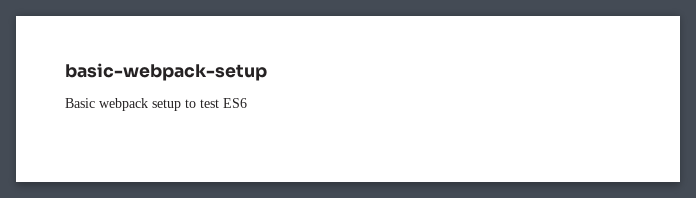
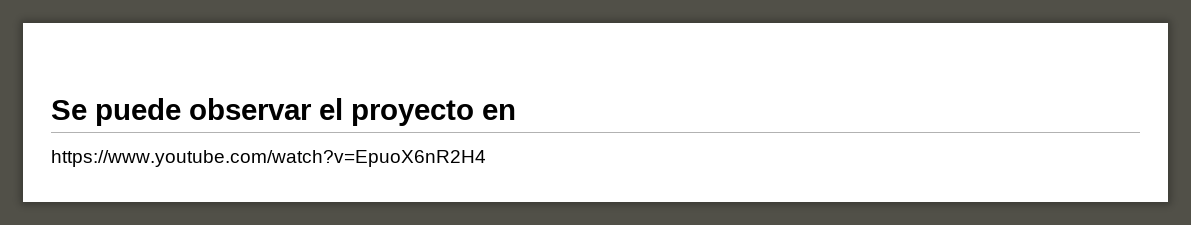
[65,63,267,81] [65,98,247,111] basic-webpack-setup // Basic webpack setup to test ES6 -> [51,98,516,126] [51,150,486,167] Se puede observar el proyecto en // https://www.youtube.com/watch?v=EpuoX6nR2H4

